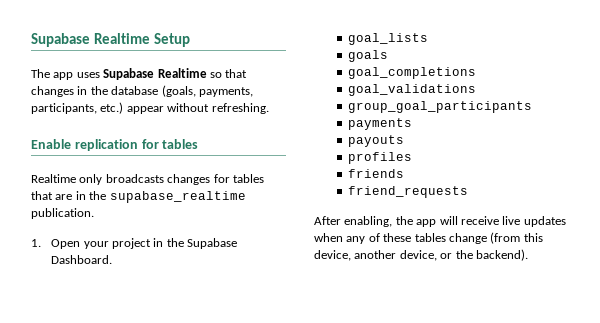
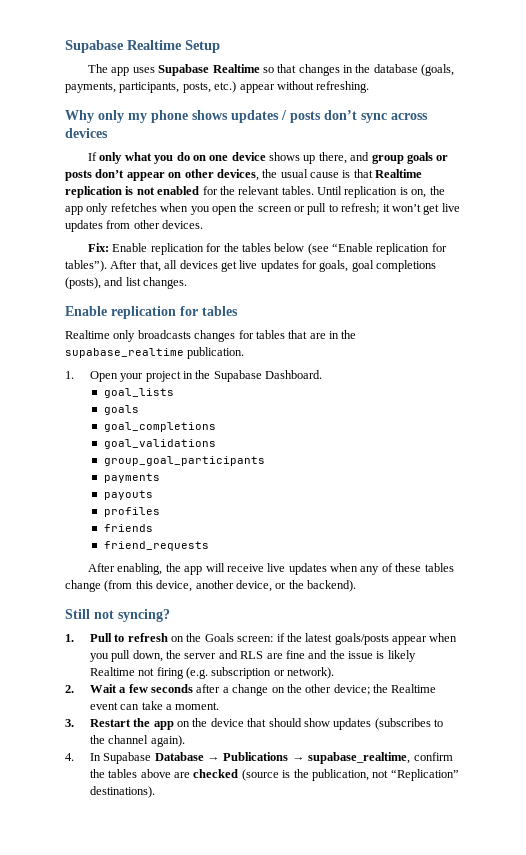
(97, 108) none -> [182,82,211,93] posts,
(269, 108) none -> [65,110,428,123] [65,128,108,138] [88,152,449,164] [65,169,423,181] [65,186,445,198] [65,203,460,215] [65,220,204,232] [88,243,447,255] [65,260,437,272] [65,277,188,289] // Why only my phone shows updates / posts don’t sync across devices // If only what you do on one device shows up there, and group goals or posts don’t appear on other devices, the usual cause is that Realtime replication is not enabled for the relevant tables. Until replication is on, the app only refetches when you open the screen or pull to refresh; it won’t get live updates from other devices. // Fix: Enable replication for the tables below (see “Enable replication for tables”). After that, all devices get live updates for goals, goal completions (posts), and list changes.
(528, 255) none -> [65,609,170,622] [65,633,458,645] [89,650,416,662] [89,667,335,679] [65,684,437,696] [89,701,220,710] [65,718,444,730] [89,735,185,747] [65,752,453,764] [89,769,459,781] [89,786,155,798] // Still not syncing? // 1. Pull to refresh on the Goals screen: if the latest goals/posts appear when you pull down, the server and RLS are fine and the issue is likely Realtime not firing (e.g. subscription or network). // 2. Wait a few seconds after a change on the other device; the Realtime event can take a moment. // 3. Restart the app on the device that should show updates (subscribes to the channel again). // 4. In Supabase Database → Publications → supabase_realtime, confirm the tables above are checked (source is the publication, not “Replication” destinations).

